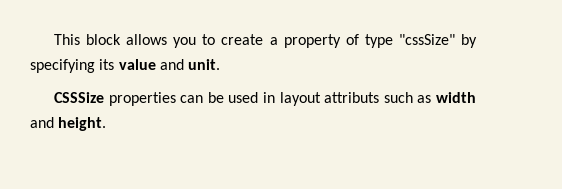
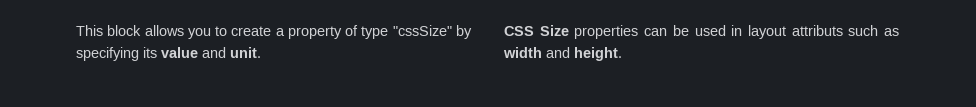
[53,92,104,103] CSSSize -> [504,25,569,36] CSS Size

